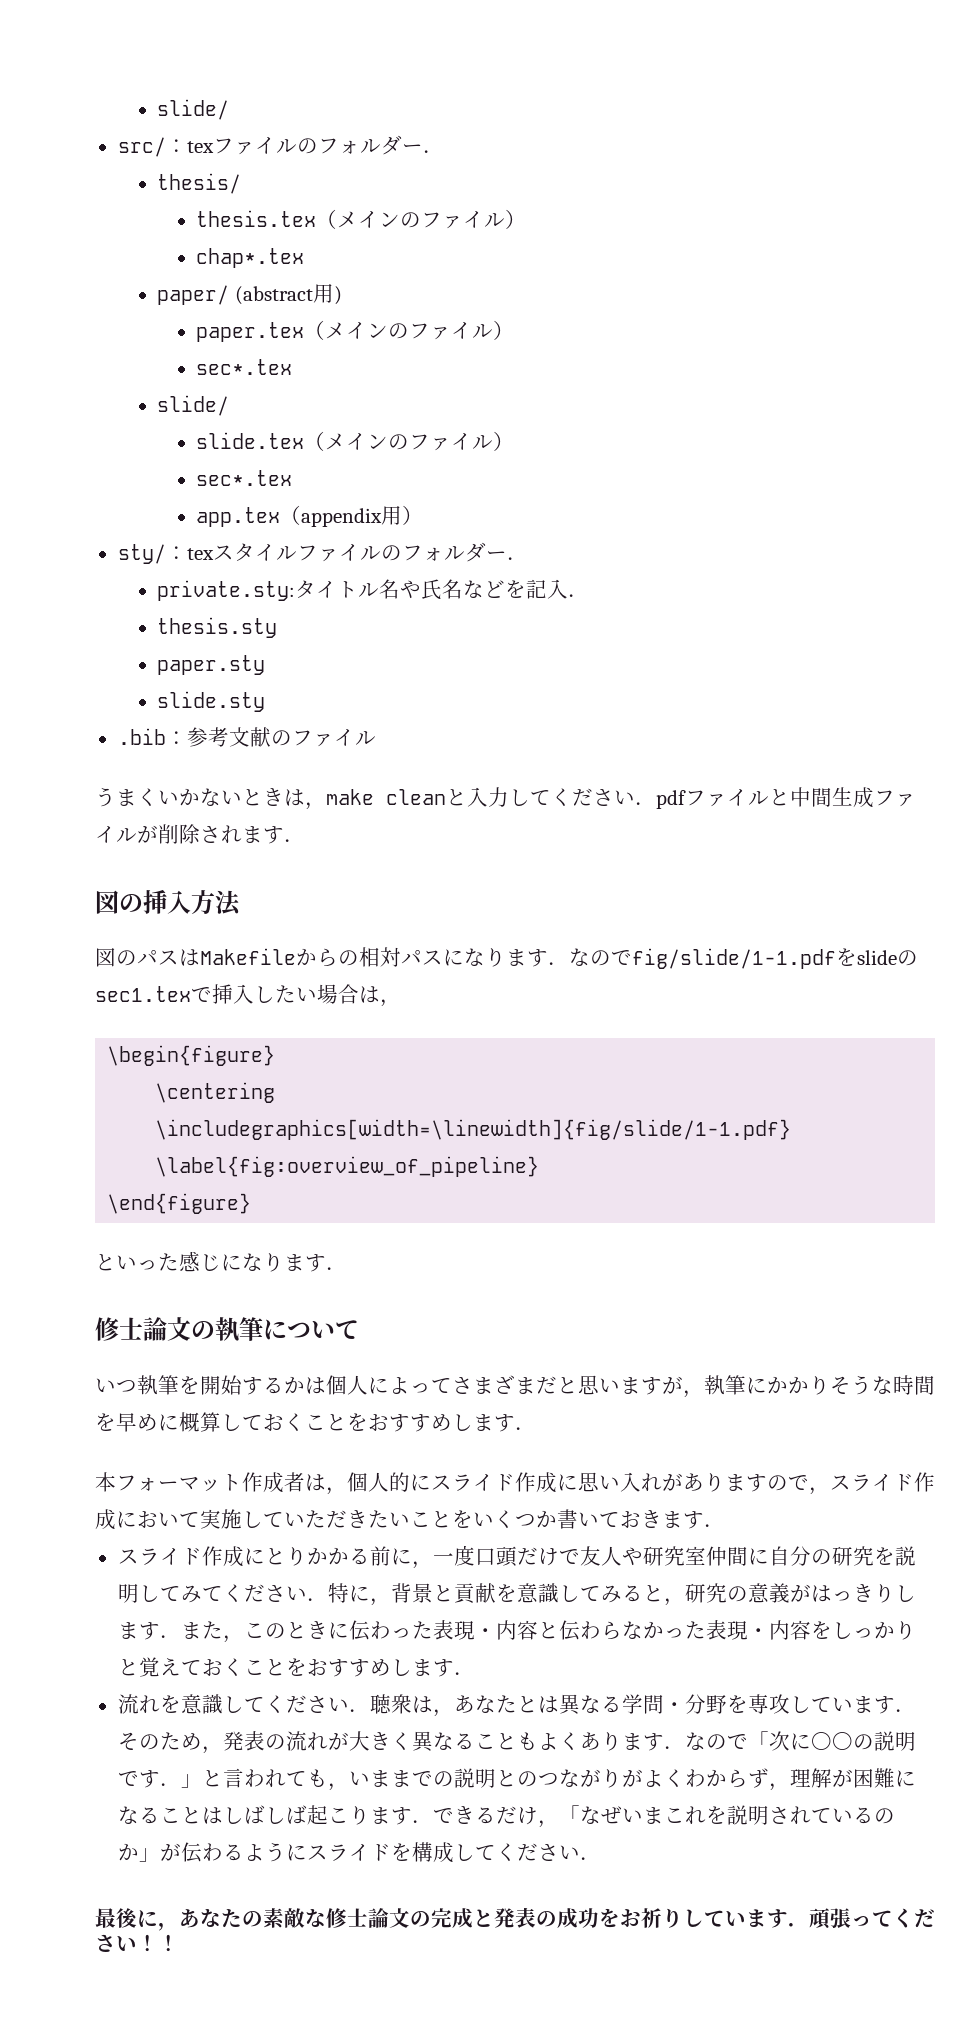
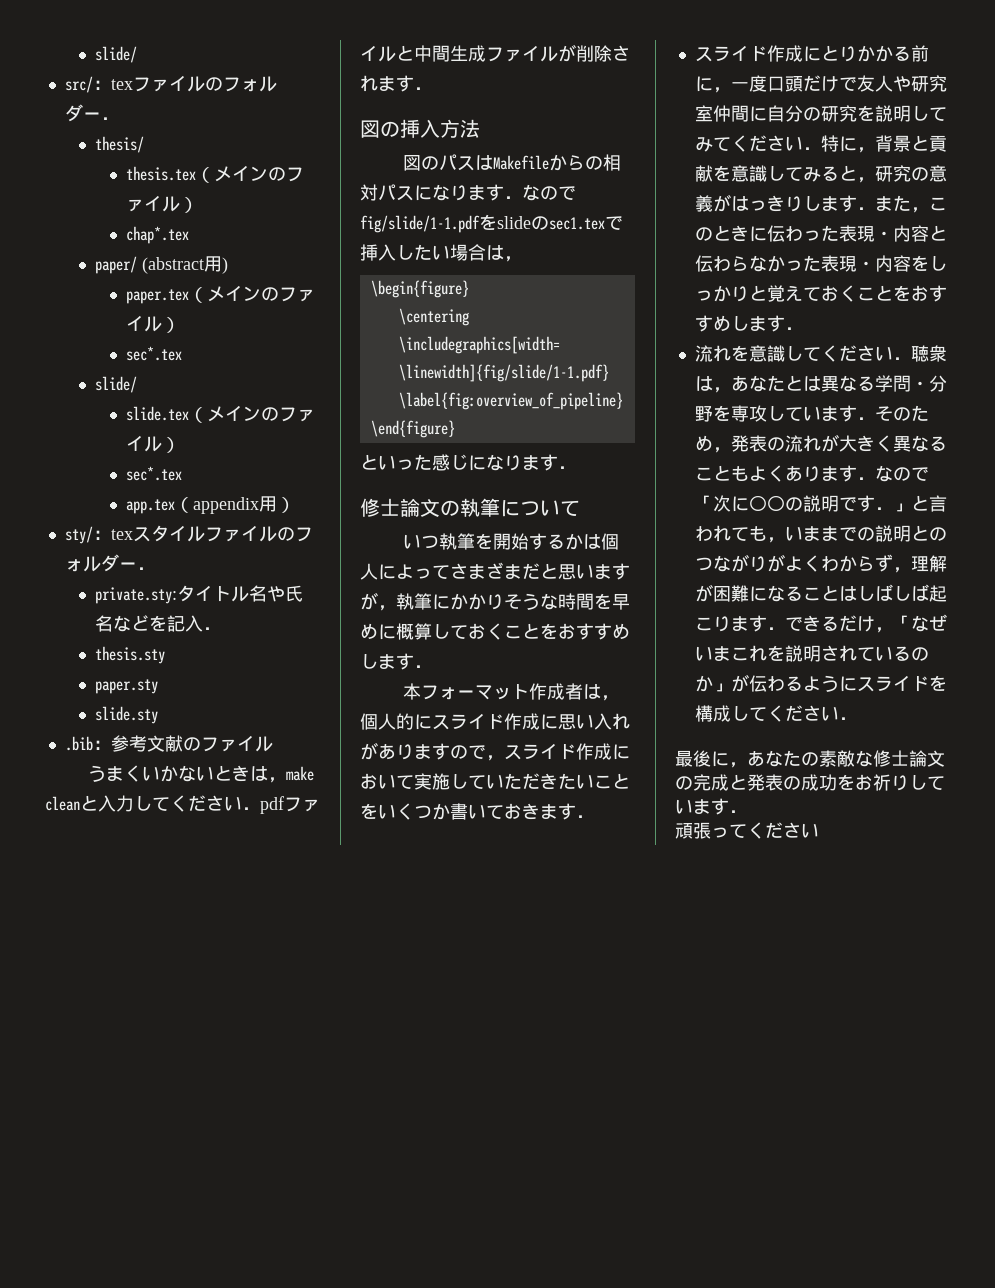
(809, 1925) none -> (747, 811) //
[137,1934,179,1952] ！！ -> (819, 830) none

